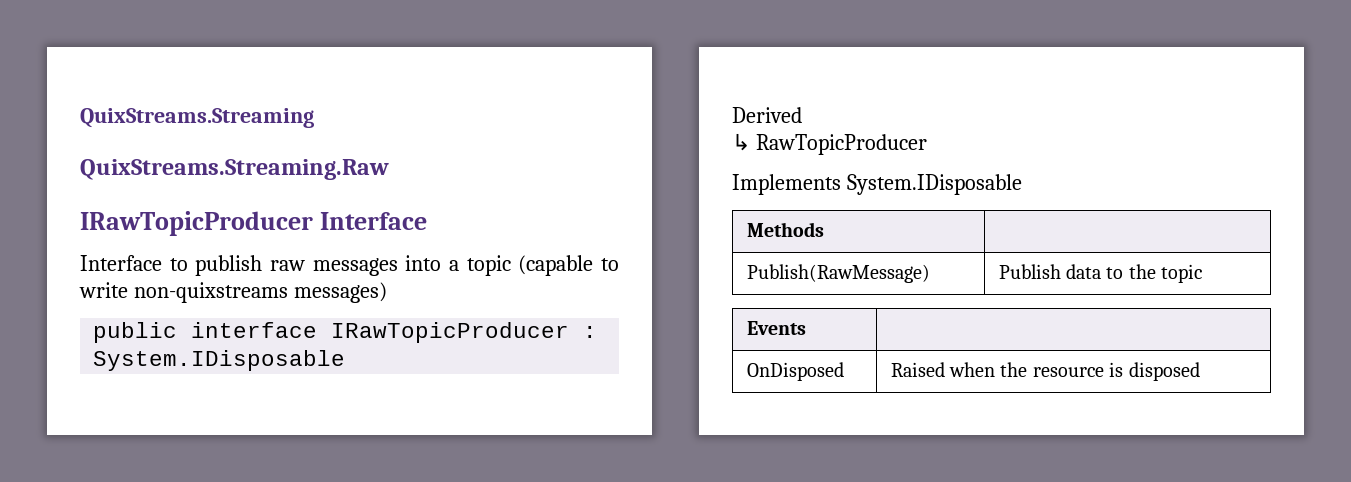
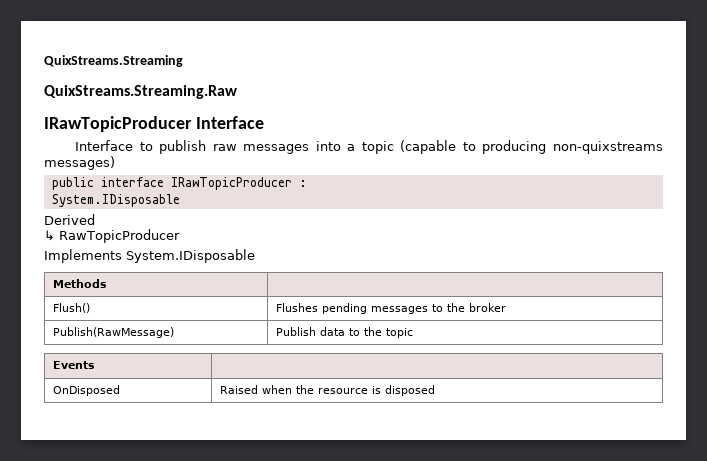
[79,282,128,298] write -> [482,140,547,154] producing
(824, 229) none -> [53,303,91,313] [276,303,507,314] // Flush() | Flushes pending messages to the broker

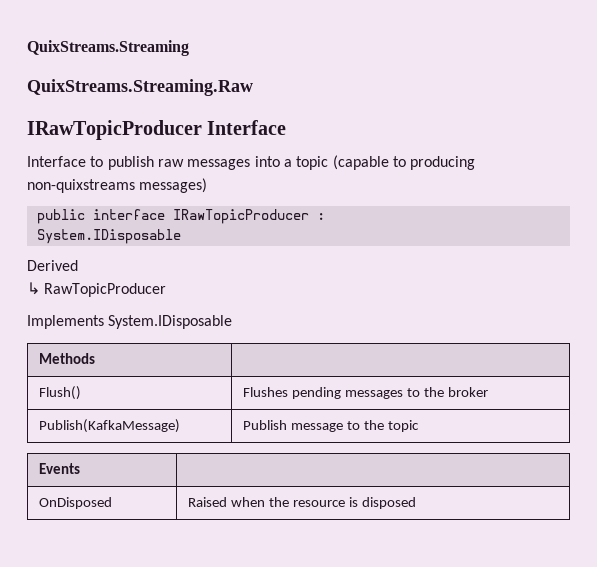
[53,327,175,338] Publish(RawMessage) -> [39,419,181,433] Publish(KafkaMessage)
[320,327,346,336] data -> [291,423,344,432] message

